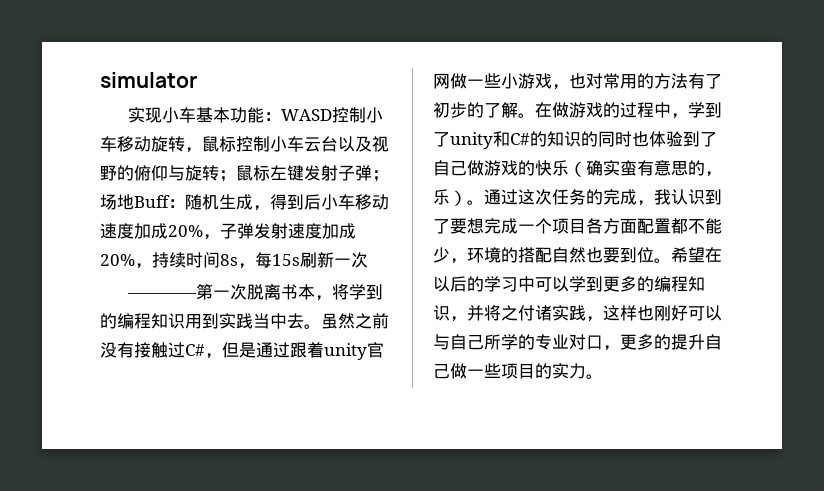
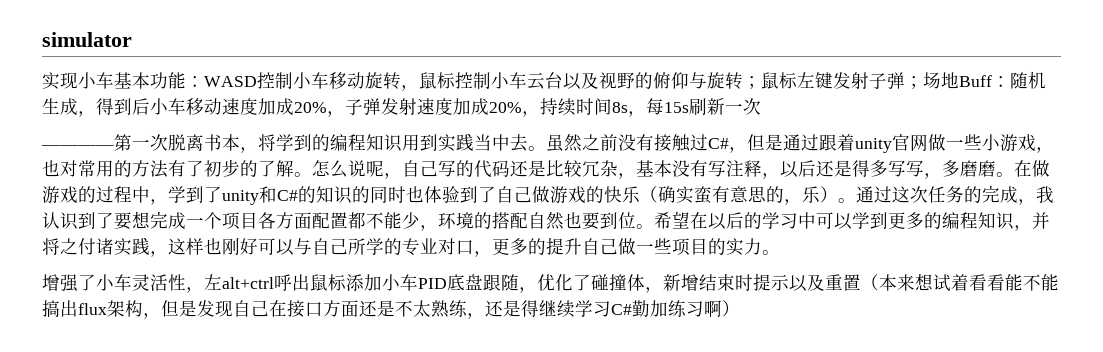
(535, 115) none -> [312,160,1014,179] 怎么说呢，自己写的代码还是比较冗杂，基本没有写注释，以后还是得多写写，多磨磨。
(603, 376) none -> [42,273,1059,293] [42,300,740,319] // 增强了小车灵活性，左alt+ctrl呼出鼠标添加小车PID底盘跟随，优化了碰撞体，新增结束时提示以及重置（本来想试着看看能不能搞出flux架构，但是发现自己在接口方面还是不太熟练，还是得继续学习C#勤加练习啊）

